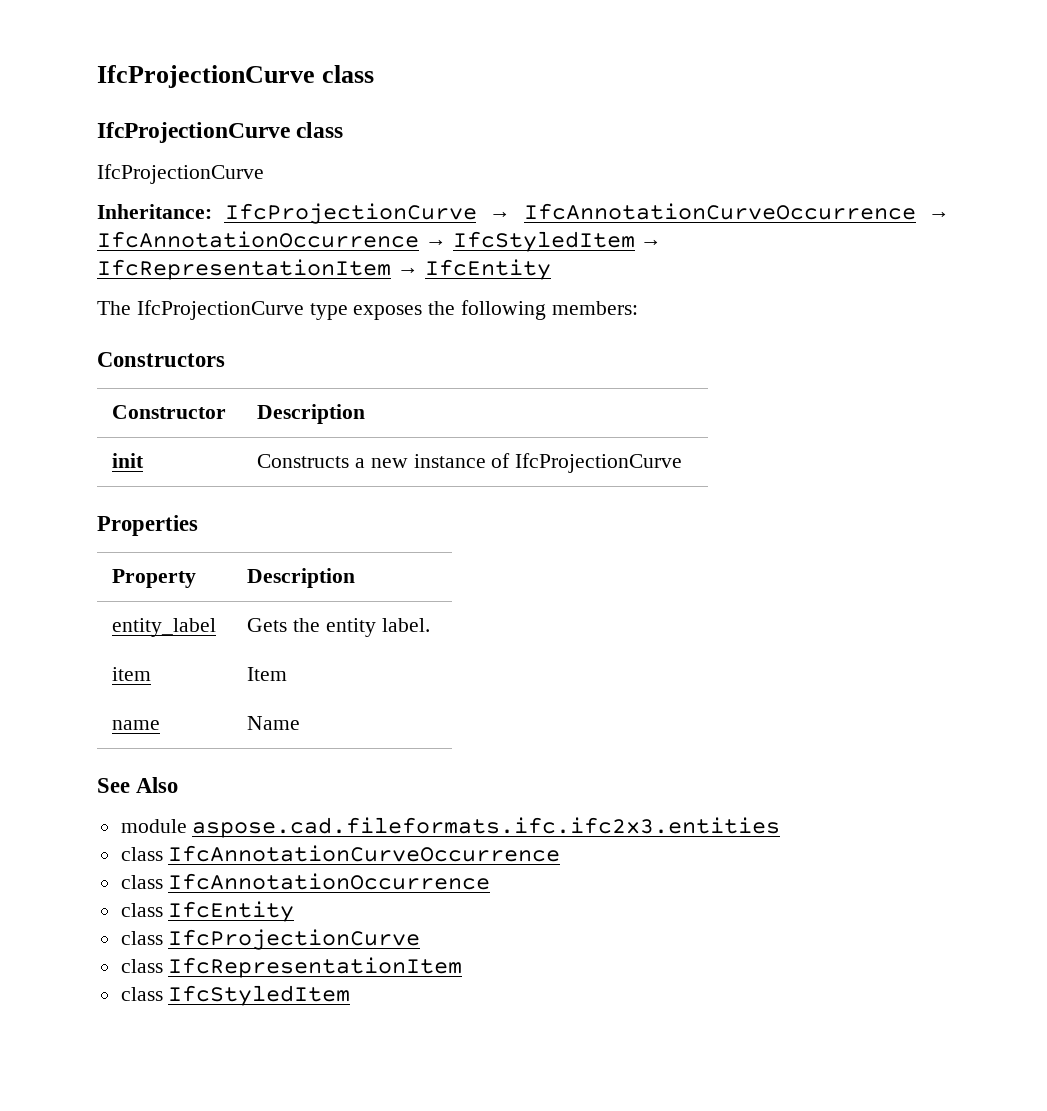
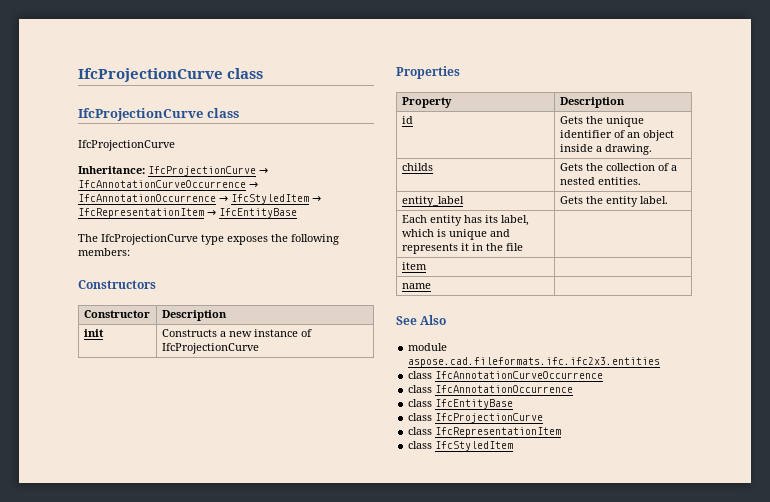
[424,259,551,280] IfcEntity -> [219,208,297,218] IfcEntityBase
(356, 578) none -> [401,116,413,124] [559,116,644,127] [559,130,674,141] [559,144,652,155] [401,163,433,171] [559,163,677,171] [559,177,641,185] // id | Gets the unique identifier of an object inside a drawing. // childs | Gets the collection of a nested entities.
(430, 625) none -> [401,215,529,226] [401,229,510,240] [401,243,523,254] // Each entity has its label, which is unique and represents it in the file |
[247,667,288,681] Item -> (427, 266) none
[247,716,301,730] Name -> (431, 286) none
[168,901,295,922] IfcEntity -> [435,399,514,409] IfcEntityBase

